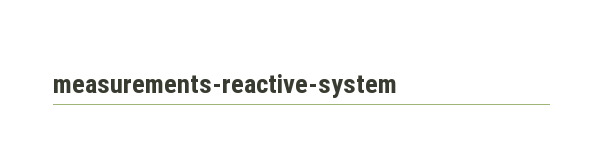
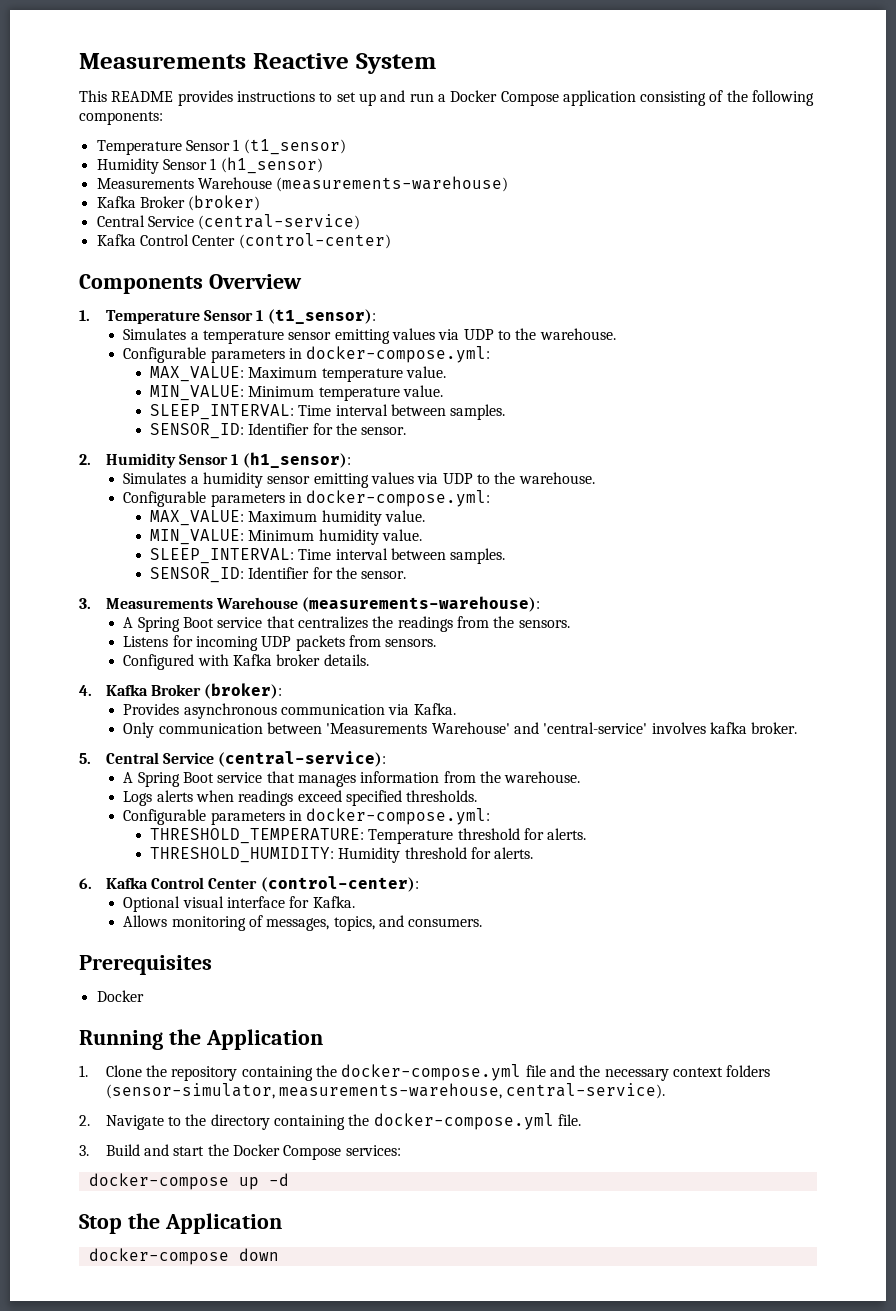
[53,74,397,98] measurements-reactive-system -> [79,53,436,74] [79,90,815,106] [79,111,163,125] [96,139,346,155] [96,157,323,174] [96,176,509,192] [96,195,261,211] [96,214,361,230] [96,233,391,249] [79,274,302,294] [79,309,376,324] [123,328,616,344] [123,346,491,363] [150,366,447,382] [150,385,444,401] [150,404,506,420] [150,423,407,439] [79,452,351,468] [123,472,595,488] [123,490,491,507] [150,510,426,526] [150,529,423,545] [150,548,506,564] [150,567,407,583] [79,596,541,612] [123,616,570,632] [123,635,437,651] [123,654,369,670] [79,683,283,699] [123,703,456,719] [123,722,798,738] [79,751,387,767] [123,771,581,787] [123,790,478,806] [123,808,491,825] [150,828,587,844] [150,847,534,863] [79,876,419,892] [123,896,355,912] [123,915,483,931] [79,955,212,975] [96,990,144,1002] [79,1029,323,1050] [79,1064,771,1081] [105,1083,666,1099] [79,1113,581,1130] [79,1144,401,1160] [88,1173,289,1190] [79,1213,282,1234] [88,1248,279,1265] Measurements Reactive System // This README provides instructions to set up and run a Docker Compose application consisting of the following components: // Temperature Sensor 1 (t1_sensor) // Humidity Sensor 1 (h1_sensor) // Measurements Warehouse (measurements-warehouse) // Kafka Broker (broker) // Central Service (central-service) // Kafka Control Center (control-center) // Components Overview // 1. Temperature Sensor 1 (t1_sensor): // Simulates a temperature sensor emitting values via UDP to the warehouse. // Configurable parameters in docker-compose.yml: // MAX_VALUE: Maximum temperature value. // MIN_VALUE: Minimum temperature value. // SLEEP_INTERVAL: Time interval between samples. // SENSOR_ID: Identifier for the sensor. // 2. Humidity Sensor 1 (h1_sensor): // Simulates a humidity sensor emitting values via UDP to the warehouse. // Configurable parameters in docker-compose.yml: // MAX_VALUE: Maximum humidity value. // MIN_VALUE: Minimum humidity value. // SLEEP_INTERVAL: Time interval between samples. // SENSOR_ID: Identifier for the sensor. // 3. Measurements Warehouse (measurements-warehouse): // A Spring Boot service that centralizes the readings from the sensors. // Listens for incoming UDP packets from sensors. // Configured with Kafka broker details. // 4. Kafka Broker (broker): // Provides asynchronous communication via Kafka. // Only communication between 'Measurements Warehouse' and 'central-service' involves kafka broker. // 5. Central Service (central-service): // A Spring Boot service that manages information from the warehouse. // Logs alerts when readings exceed specified thresholds. // Configurable parameters in docker-compose.yml: // THRESHOLD_TEMPERATURE: Temperature threshold for alerts. // THRESHOLD_HUMIDITY: Humidity threshold for alerts. // 6. Kafka Control Center (control-center): // Optional visual interface for Kafka. // Allows monitoring of messages, topics, and consumers. // Prerequisites // Docker // Running the Application // 1. Clone the repository containing the docker-compose.yml file and the necessary context folders (sensor-simulator, measurements-warehouse, central-service). // 2. Navigate to the directory containing the docker-compose.yml file. // 3. Build and start the Docker Compose services: // docker-compose up -d // Stop the Application // docker-compose down

